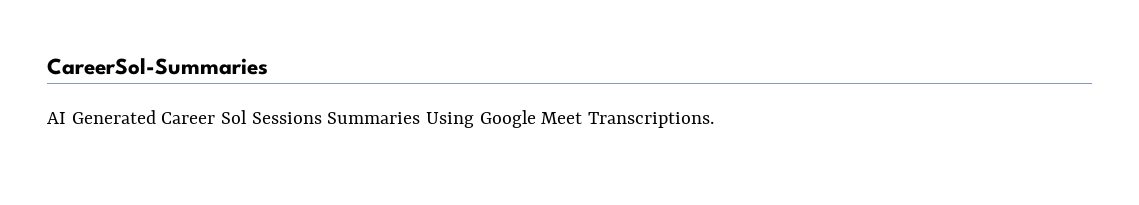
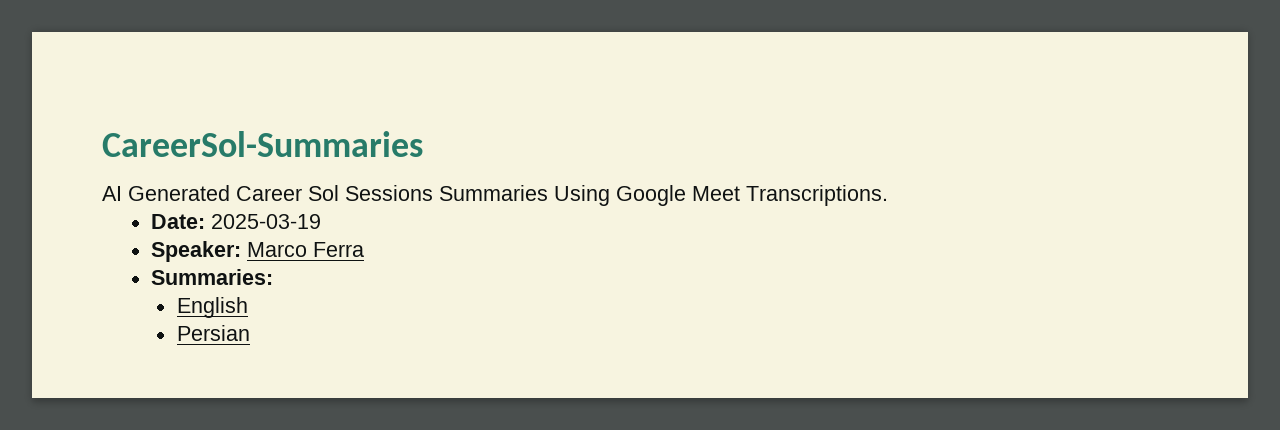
(715, 120) none -> [151,214,322,229] [151,241,365,262] [151,269,274,285] [176,297,248,318] [176,325,250,341] // Date: 2025-03-19 // Speaker: Marco Ferra // Summaries: // English // Persian

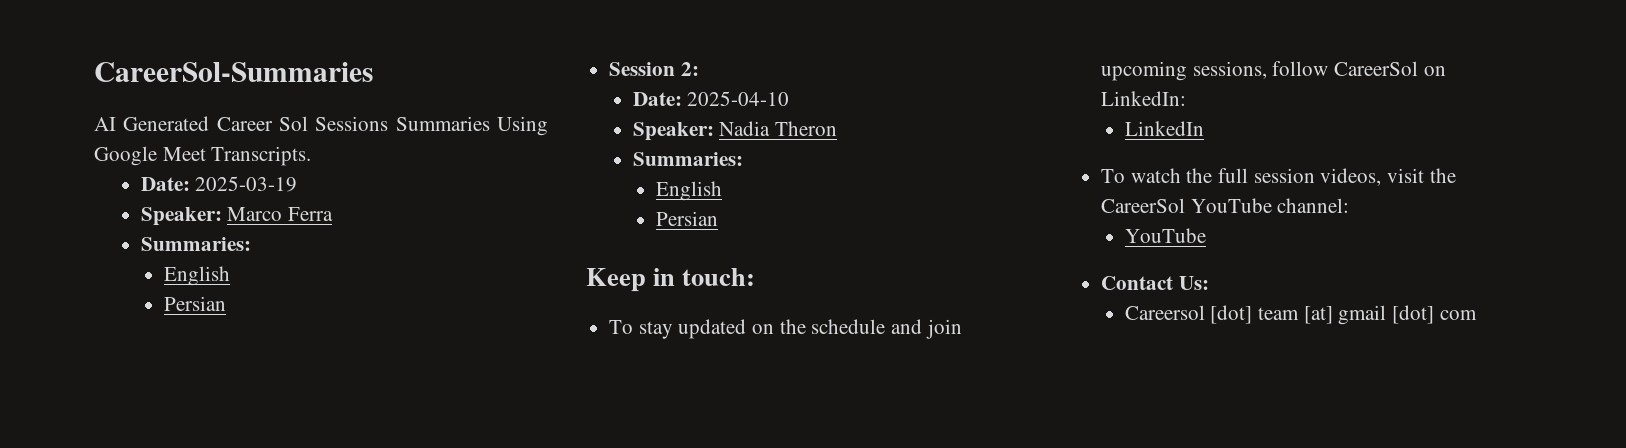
[746,185,888,206] Transcriptions. -> [211,146,312,166] Transcripts.
(250, 333) none -> [609,62,699,76] [632,91,790,106] [632,121,837,141] [632,152,743,166] [656,181,723,201] [656,211,719,226] [586,268,756,292] [609,319,962,339] [1101,61,1446,81] [1101,91,1187,106] [1124,121,1204,136] [1101,168,1456,186] [1101,198,1350,213] [1124,228,1206,243] [1101,276,1209,290] [1124,305,1477,325] // Session 2: // Date: 2025-04-10 // Speaker: Nadia Theron // Summaries: // English // Persian // Keep in touch: // To stay updated on the schedule and join upcoming sessions, follow CareerSol on LinkedIn: // LinkedIn // To watch the full session videos, visit the CareerSol YouTube channel: // YouTube // Contact Us: // Careersol [dot] team [at] gmail [dot] com

